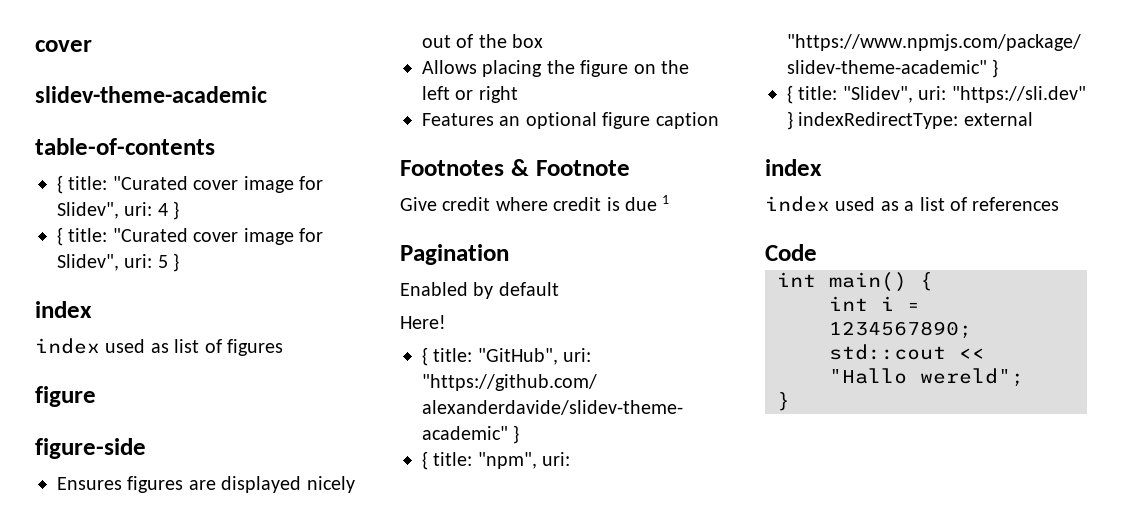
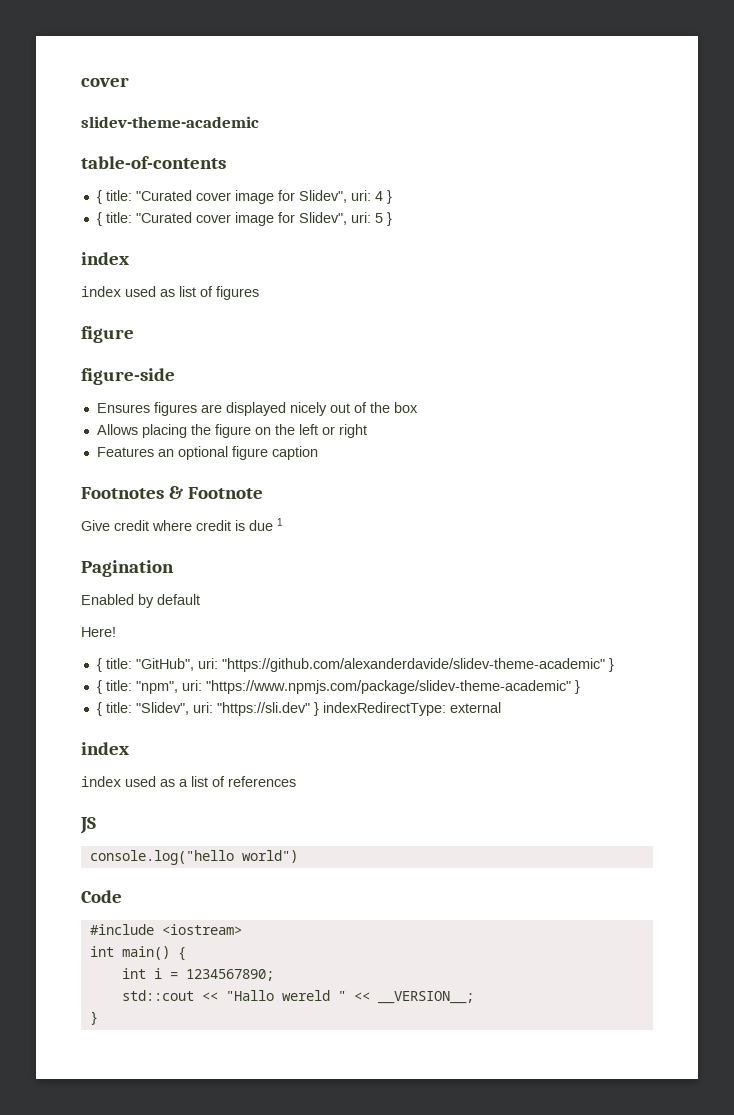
(1060, 204) none -> [80,817,96,834] [89,850,298,865] // JS // console.log("hello world")
(817, 252) none -> [89,924,242,935] // #include <iostream>
[920,368,1024,387] wereld"; -> [281,990,474,1004] wereld " << __VERSION__;

